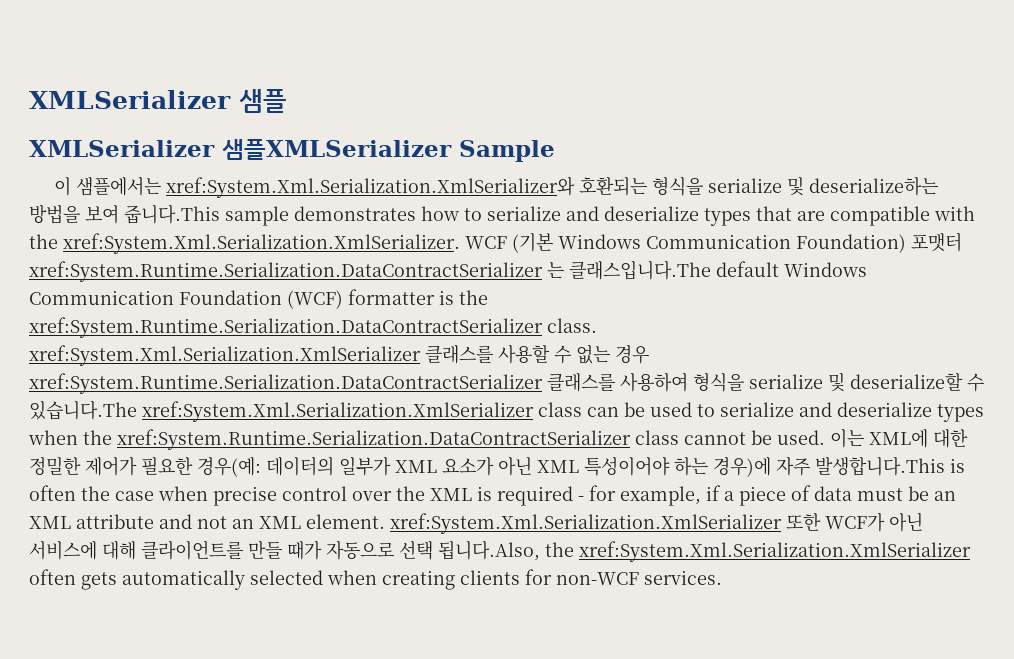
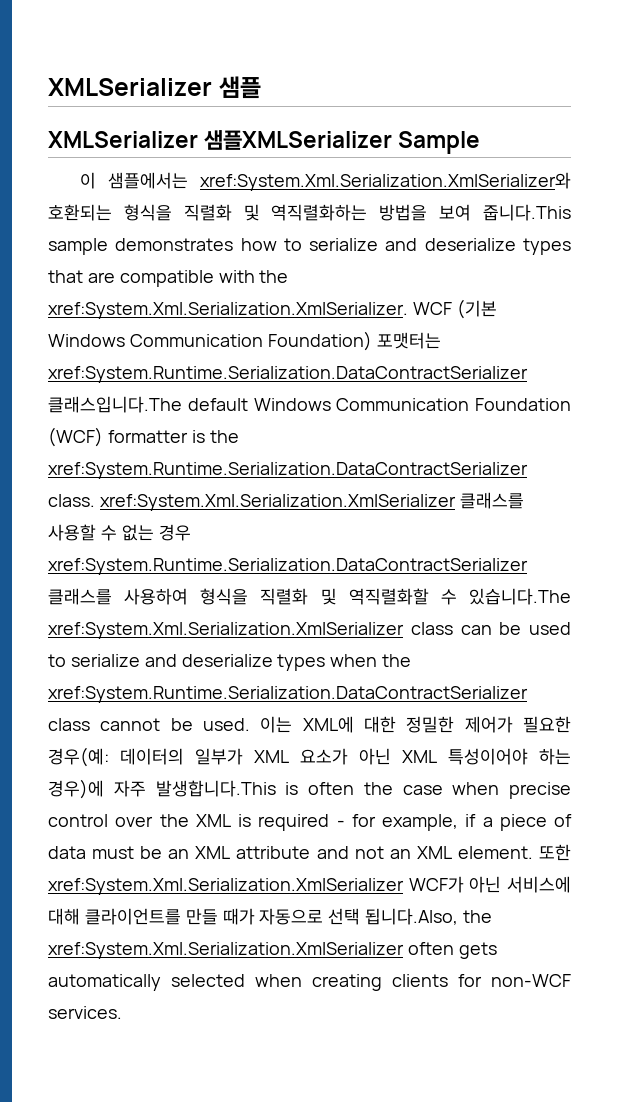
[707,177,938,196] serialize 및 deserialize하는 -> [183,204,368,221] 직렬화 및 역직렬화하는
[911,232,962,252] [29,261,564,282] 포맷터 xref:System.Runtime.Serialization.DataContractSerializer 는 -> [376,332,441,349] [48,366,528,383] 포맷터는 xref:System.Runtime.Serialization.DataContractSerializer
[749,373,963,392] serialize 및 deserialize할 -> [260,588,429,605] 직렬화 및 역직렬화할
[390,513,821,534] xref:System.Xml.Serialization.XmlSerializer 또한 -> [539,844,572,861] [48,878,404,895] 또한 xref:System.Xml.Serialization.XmlSerializer

